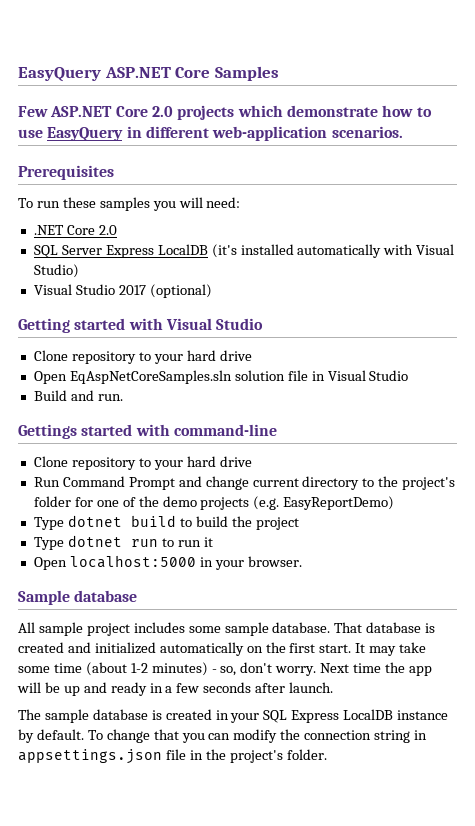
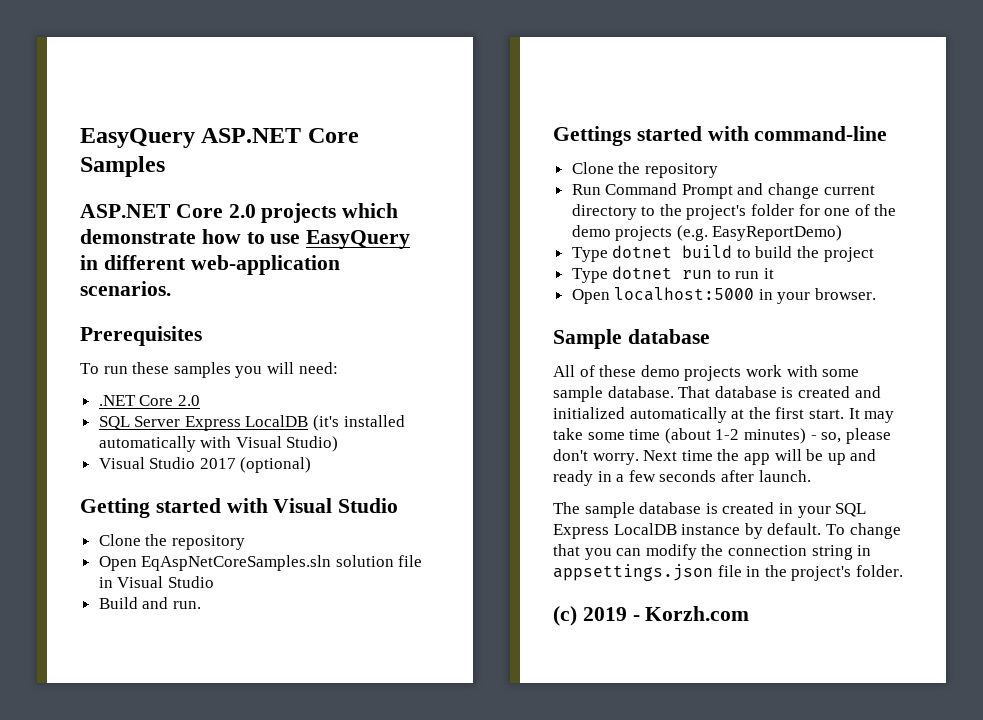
[18,106,48,117] Few -> (165, 166) none
[71,350,252,364] repository to your hard drive -> [145,534,245,550] the repository
[71,456,252,470] repository to your hard drive -> [618,162,718,178] the repository
[38,622,185,636] sample project includes -> [579,365,818,381] of these demo projects work with
[246,646,263,653] on -> [731,409,745,419] at
(237, 671) none -> [845,428,891,444] please
(327, 754) none -> [553,606,750,626] // (с) 2019 - Korzh.com

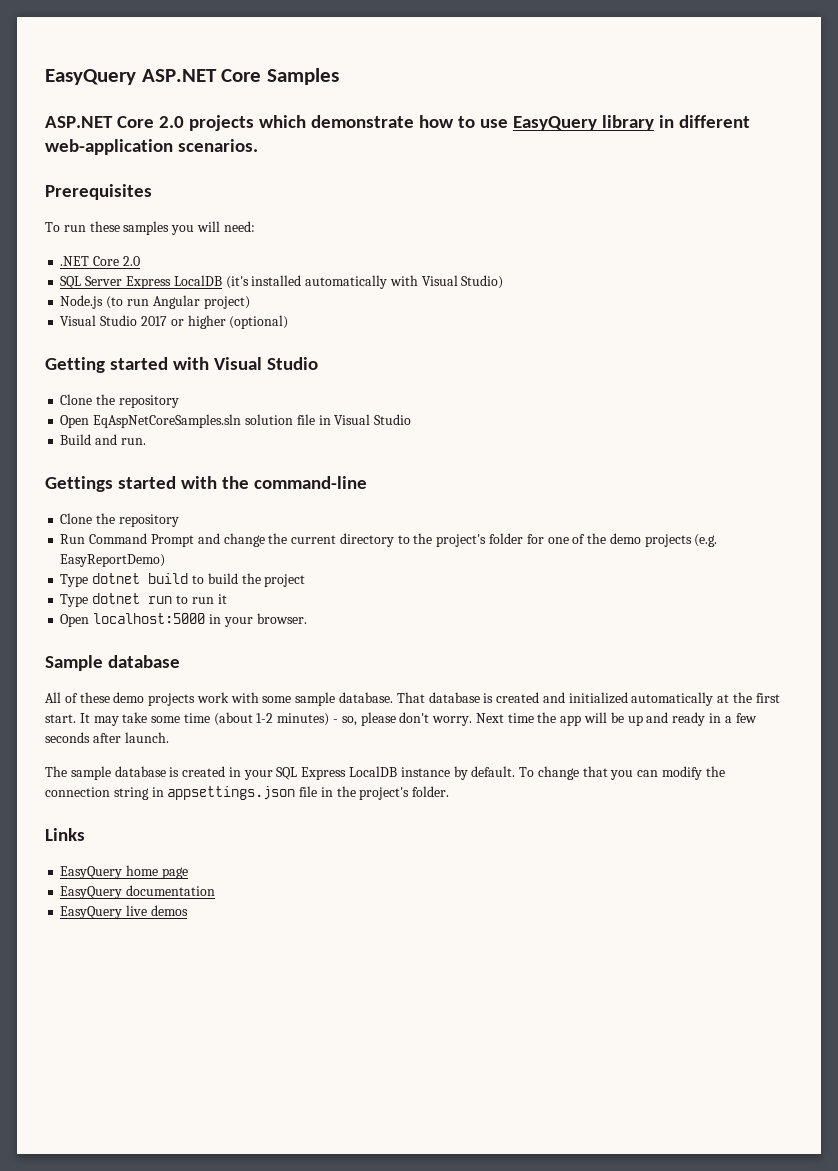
(411, 239) none -> [601,115,654,131] library
(339, 444) none -> [60,295,250,309] // Node.js (to run Angular project)
(236, 463) none -> [170,315,226,329] or higher
(749, 133) none -> [221,476,249,489] the
(820, 191) none -> [268,533,288,544] the
[553,606,750,626] (с) 2019 - Korzh.com -> [45,828,85,841] [60,865,188,879] [60,885,216,899] [60,905,188,919] Links // EasyQuery home page // EasyQuery documentation // EasyQuery live demos

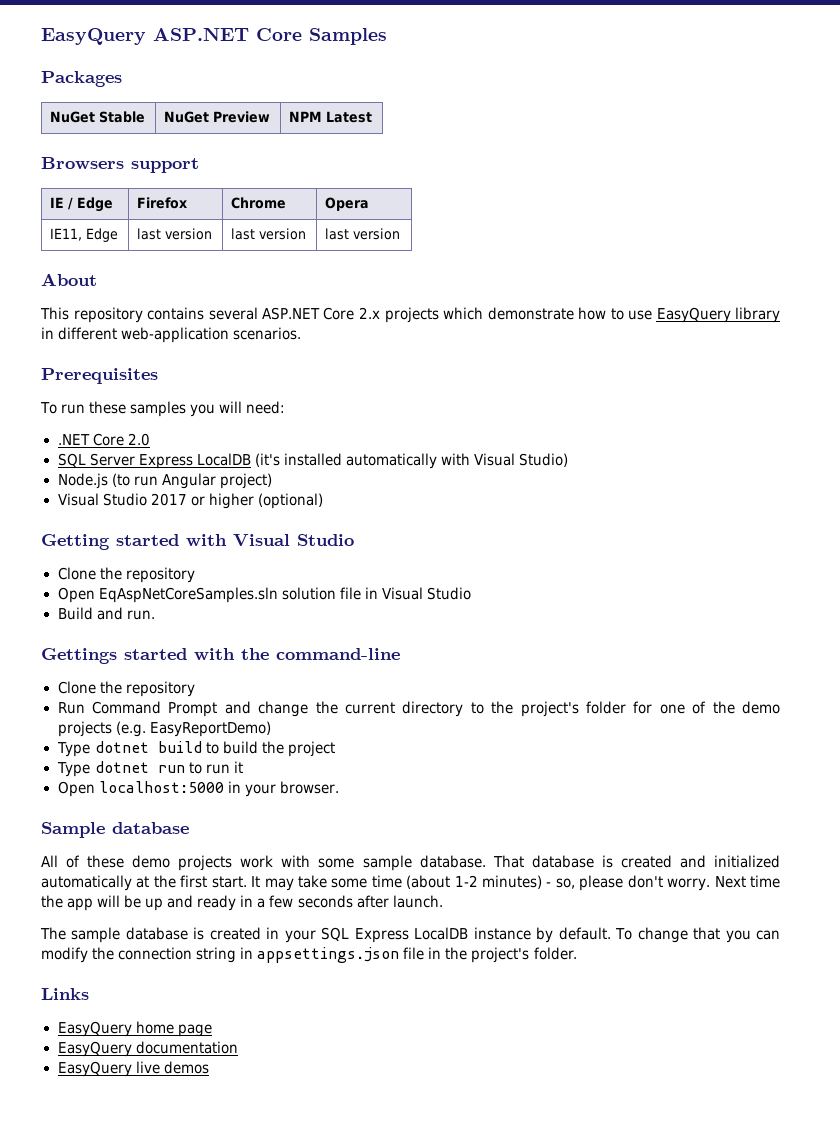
[45,116,184,128] ASP.NET Core 2.0 -> [41,71,122,87] [49,111,145,123] [163,111,270,123] [288,111,372,123] [41,157,199,173] [49,197,113,212] [136,197,187,209] [230,197,286,209] [324,197,369,211] [49,228,118,242] [136,228,212,240] [230,228,306,240] [324,228,400,240] [41,273,97,286] [40,307,380,323] Packages // NuGet Stable | NuGet Preview | NPM Latest // Browsers support // IE / Edge | Firefox | Chrome | Opera // IE11, Edge | last version | last version | last version // About // This repository contains several ASP.NET Core 2.x

